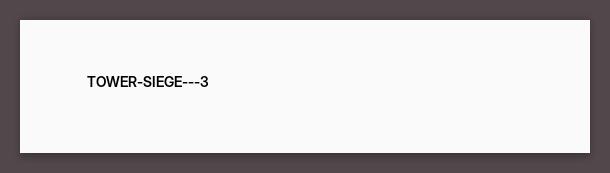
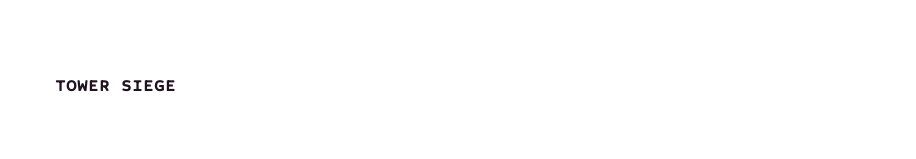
[87,76,209,87] TOWER-SIEGE---3 -> [55,80,176,92] TOWER SIEGE

